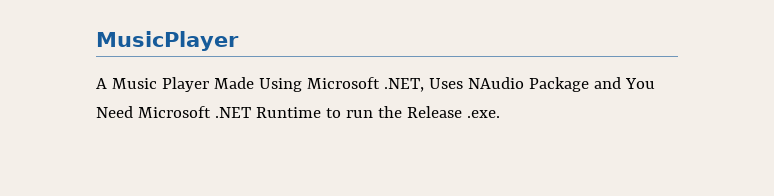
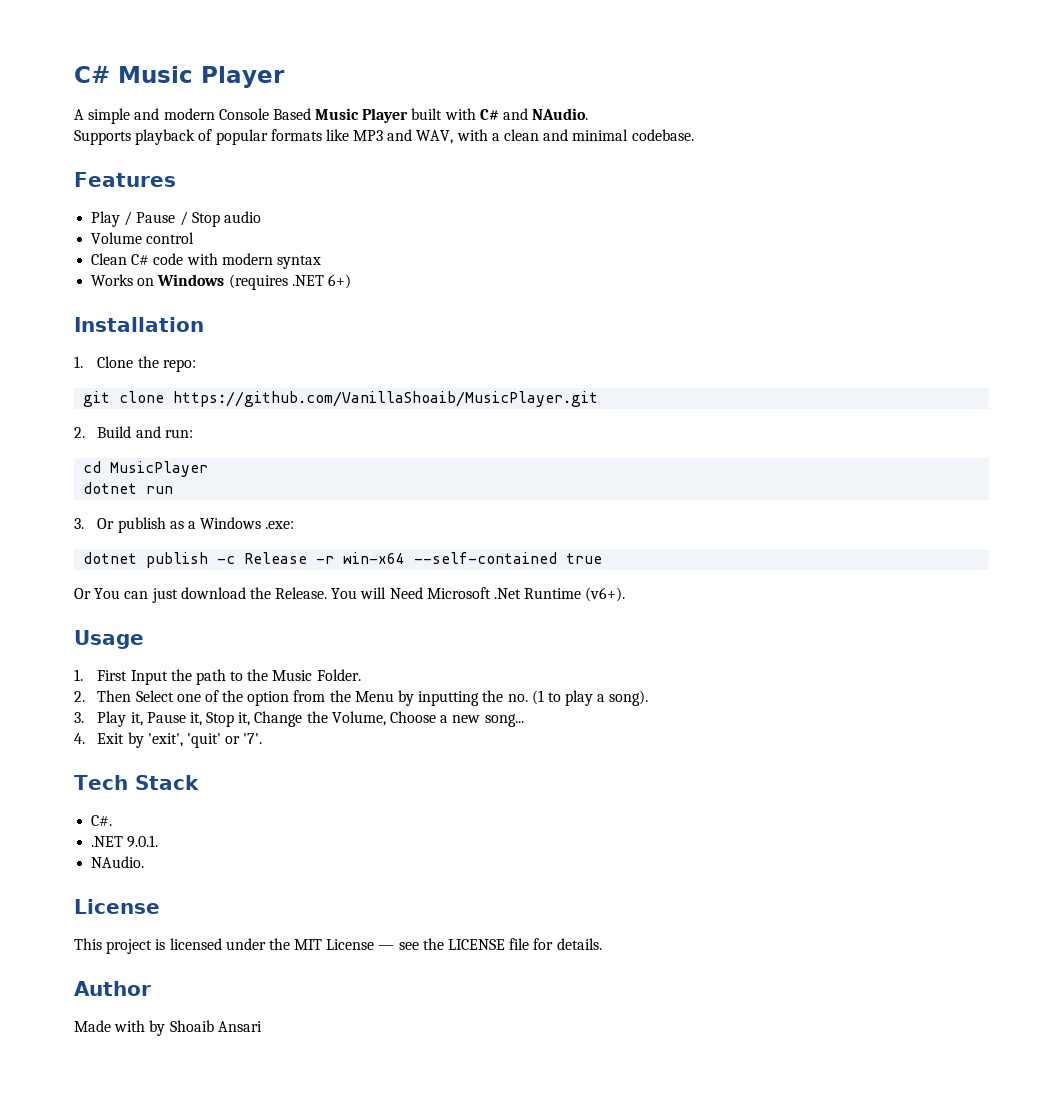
[96,31,239,51] [96,77,655,92] [96,106,500,118] MusicPlayer // A Music Player Made Using Microsoft .NET, Uses NAudio Package and You Need Microsoft .NET Runtime to run the Release .exe. -> [74,66,285,88] [74,108,589,124] [74,129,694,145] [74,172,176,187] [91,211,261,227] [91,232,195,244] [91,253,321,269] [91,274,351,290] [74,317,204,332] [74,356,196,372] [83,391,599,407] [74,426,193,438] [83,461,209,477] [83,482,174,494] [74,517,295,533] [83,552,603,568] [74,587,626,603] [74,630,144,649] [74,669,361,685] [74,690,649,706] [74,711,524,727] [74,732,263,748] [74,775,199,790] [91,815,113,826] [91,835,159,848] [91,856,145,868] [74,899,160,914] [74,938,602,954] [74,981,151,996] [74,1020,262,1036] C# Music Player // A simple and modern Console Based Music Player built with C# and NAudio. // Supports playback of popular formats like MP3 and WAV, with a clean and minimal codebase. // Features // Play / Pause / Stop audio // Volume control // Clean C# code with modern syntax // Works on Windows (requires .NET 6+) // Installation // 1. Clone the repo: // git clone https://github.com/VanillaShoaib/MusicPlayer.git // 2. Build and run: // cd MusicPlayer // dotnet run // 3. Or publish as a Windows .exe: // dotnet publish -c Release -r win-x64 --self-contained true // Or You can just download the Release. You will Need Microsoft .Net Runtime (v6+). // Usage // 1. First Input the path to the Music Folder. // 2. Then Select one of the option from the Menu by inputting the no. (1 to play a song). // 3. Play it, Pause it, Stop it, Change the Volume, Choose a new song... // 4. Exit by 'exit', 'quit' or '7'. // Tech Stack // C#. // .NET 9.0.1. // NAudio. // License // This project is licensed under the MIT License — see the LICENSE file for details. // Author // Made with by Shoaib Ansari

